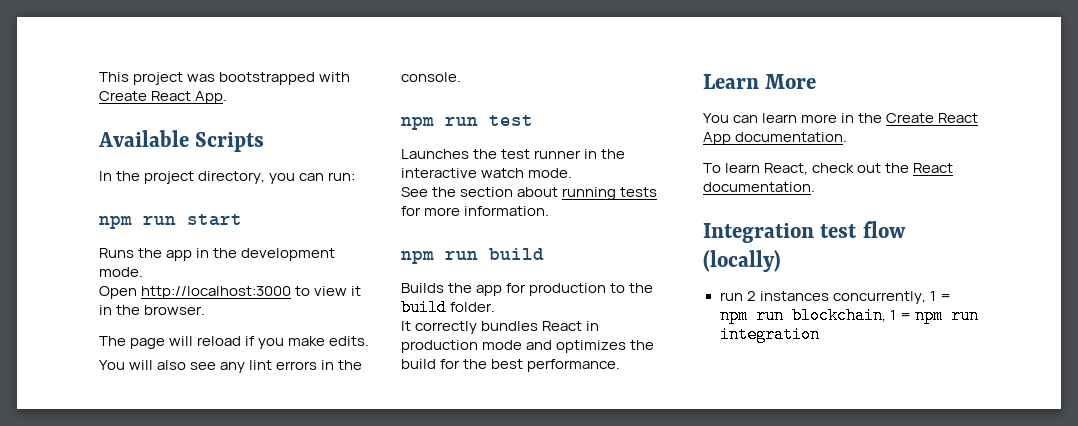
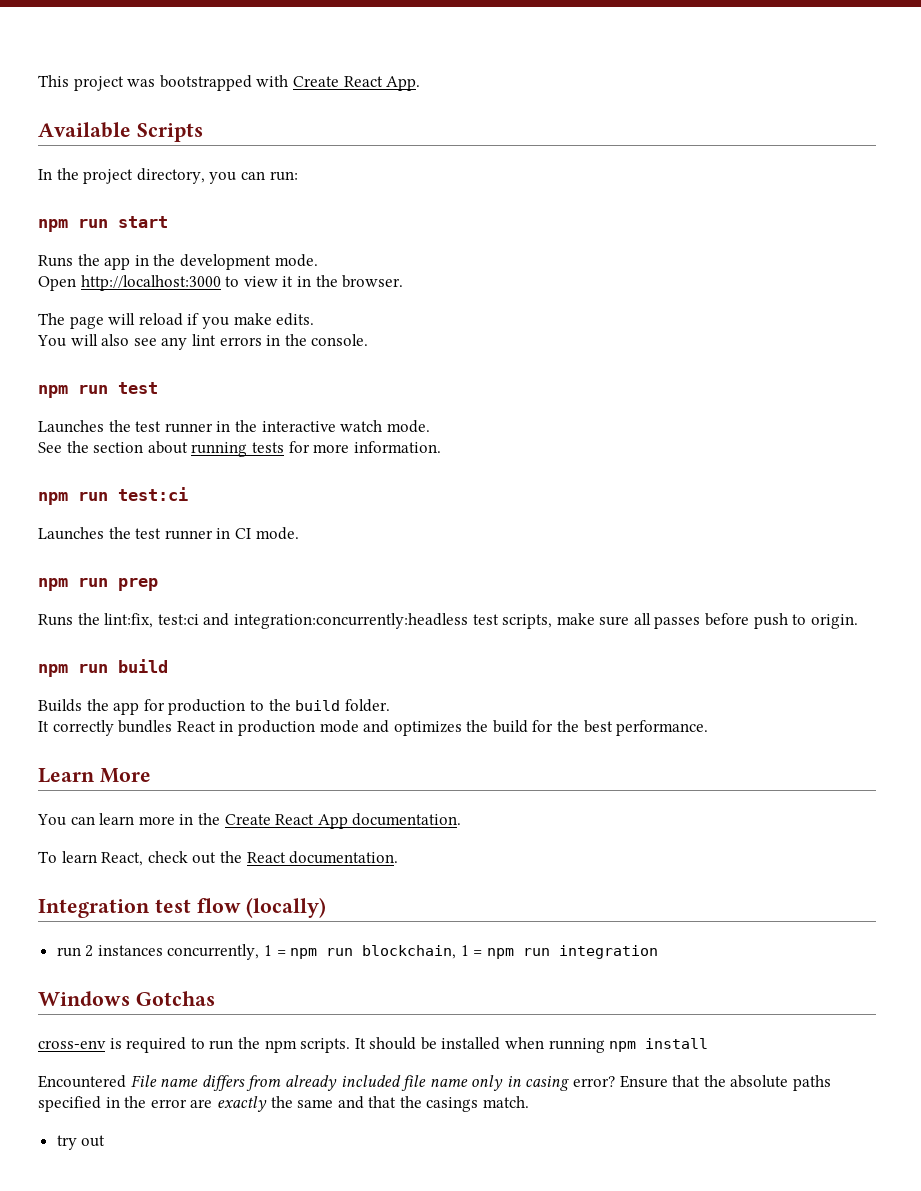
(550, 211) none -> [38,487,188,505] [38,527,299,540] [38,578,158,591] [38,613,858,629] // npm run test:ci // Launches the test runner in CI mode. // npm run prep // Runs the lint:fix, test:ci and integration:concurrently:headless test scripts, make sure all passes before push to origin.
(820, 334) none -> [38,991,215,1006] [38,1037,709,1053] [38,1075,832,1091] [38,1096,530,1112] [56,1135,106,1150] // Windows Gotchas // cross-env is required to run the npm scripts. It should be installed when running npm install // Encountered File name differs from already included file name only in casing error? Ensure that the absolute paths specified in the error are exactly the same and that the casings match. // try out

